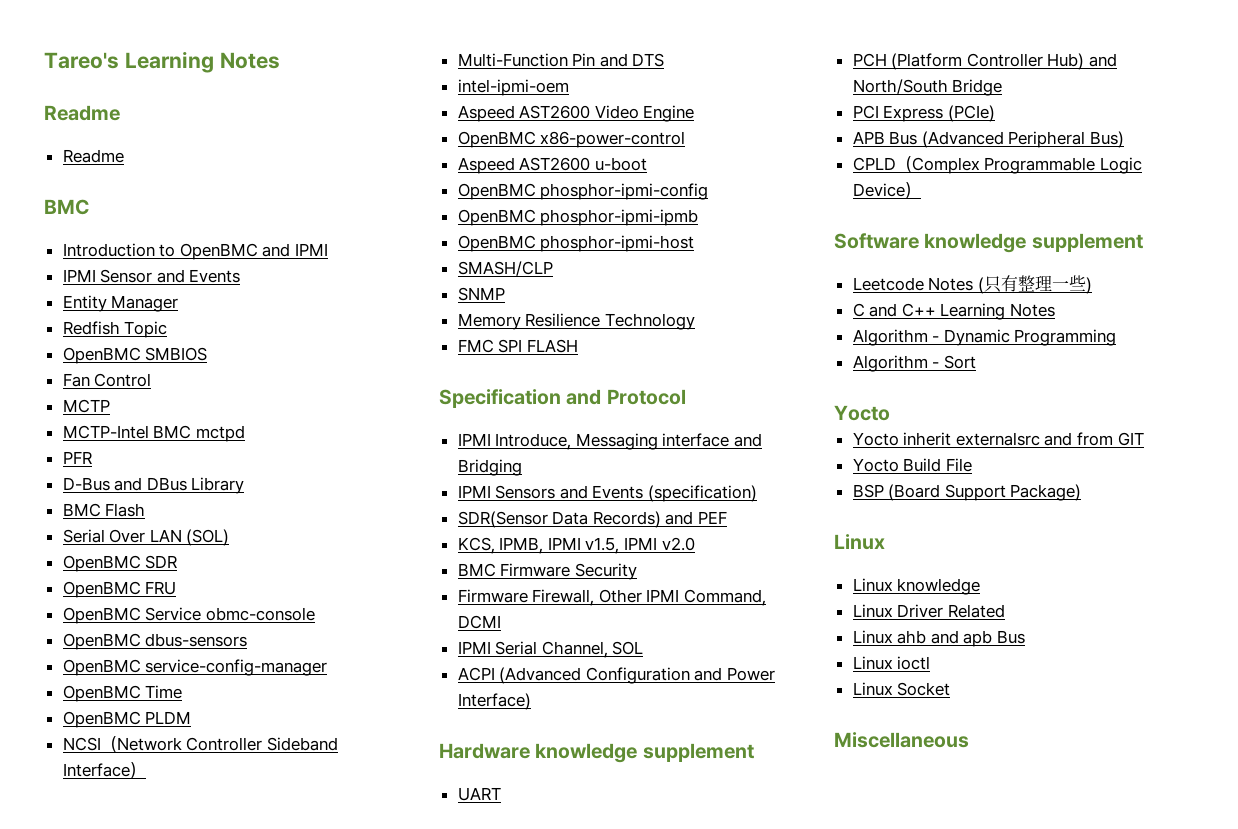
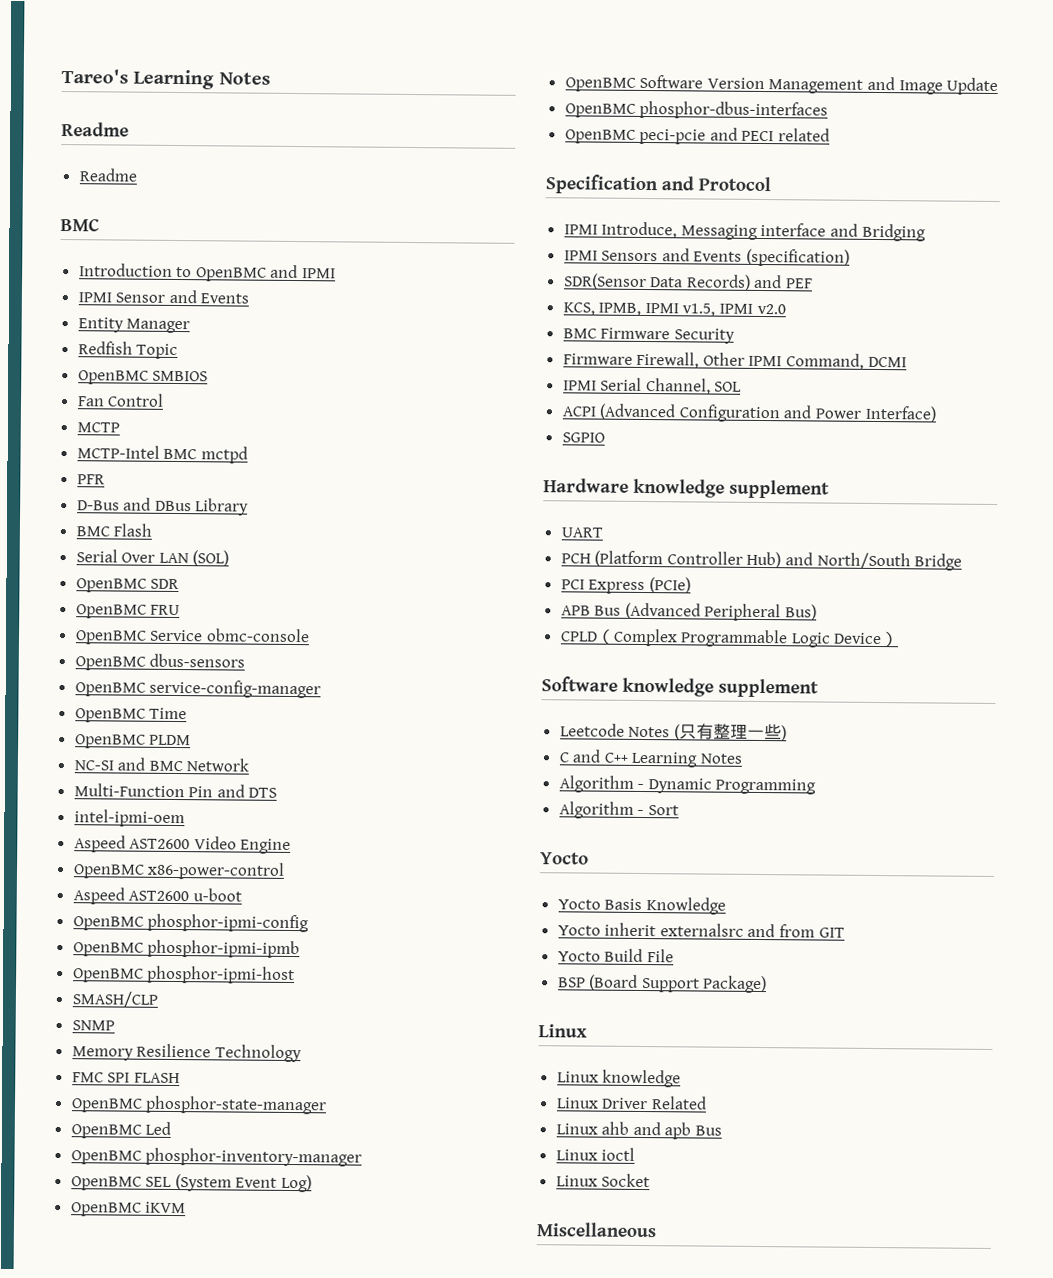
[62,736,338,752] [62,762,146,778] NCSI（Network Controller Sideband Interface） -> [73,757,250,772] NC-SI and BMC Network
(578, 346) none -> [70,1095,328,1115] [70,1121,172,1139] [70,1147,363,1167] [70,1174,313,1193] [70,1201,187,1217] [564,74,999,96] [564,100,829,120] [564,127,831,145] // OpenBMC phosphor-state-manager // OpenBMC Led // OpenBMC phosphor-inventory-manager // OpenBMC SEL (System Event Log) // OpenBMC iKVM // OpenBMC Software Version Management and Image Update // OpenBMC phosphor-dbus-interfaces // OpenBMC peci-pcie and PECI related
(531, 701) none -> [561,432,605,443] // SGPIO
(890, 413) none -> [557,897,726,915] // Yocto Basis Knowledge

